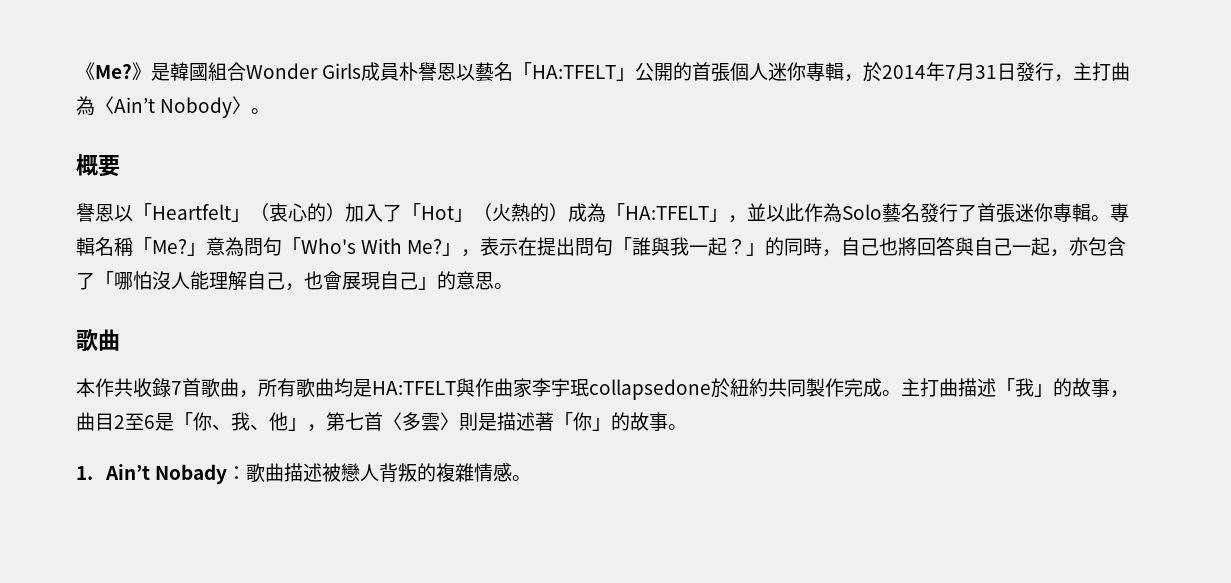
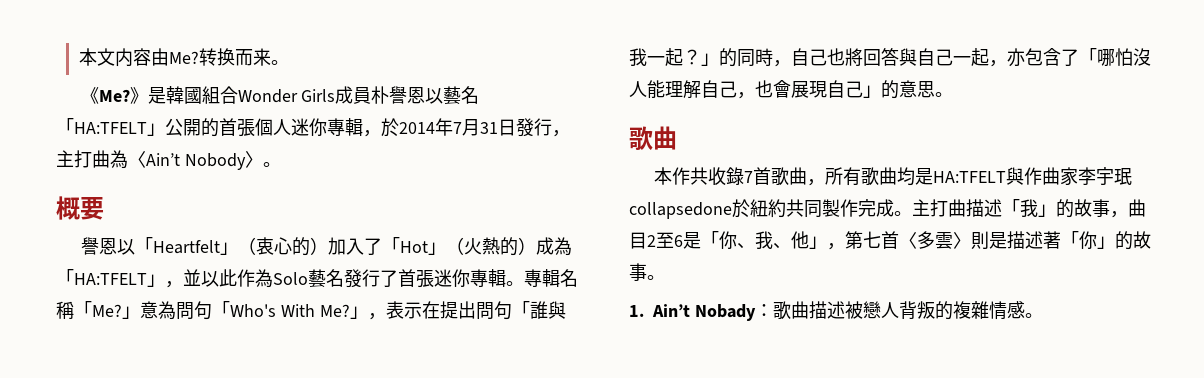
(76, 71) none -> [79,48,290,67] 本文内容由Me?转换而来。 //

